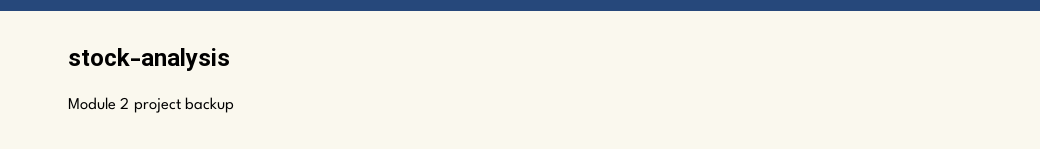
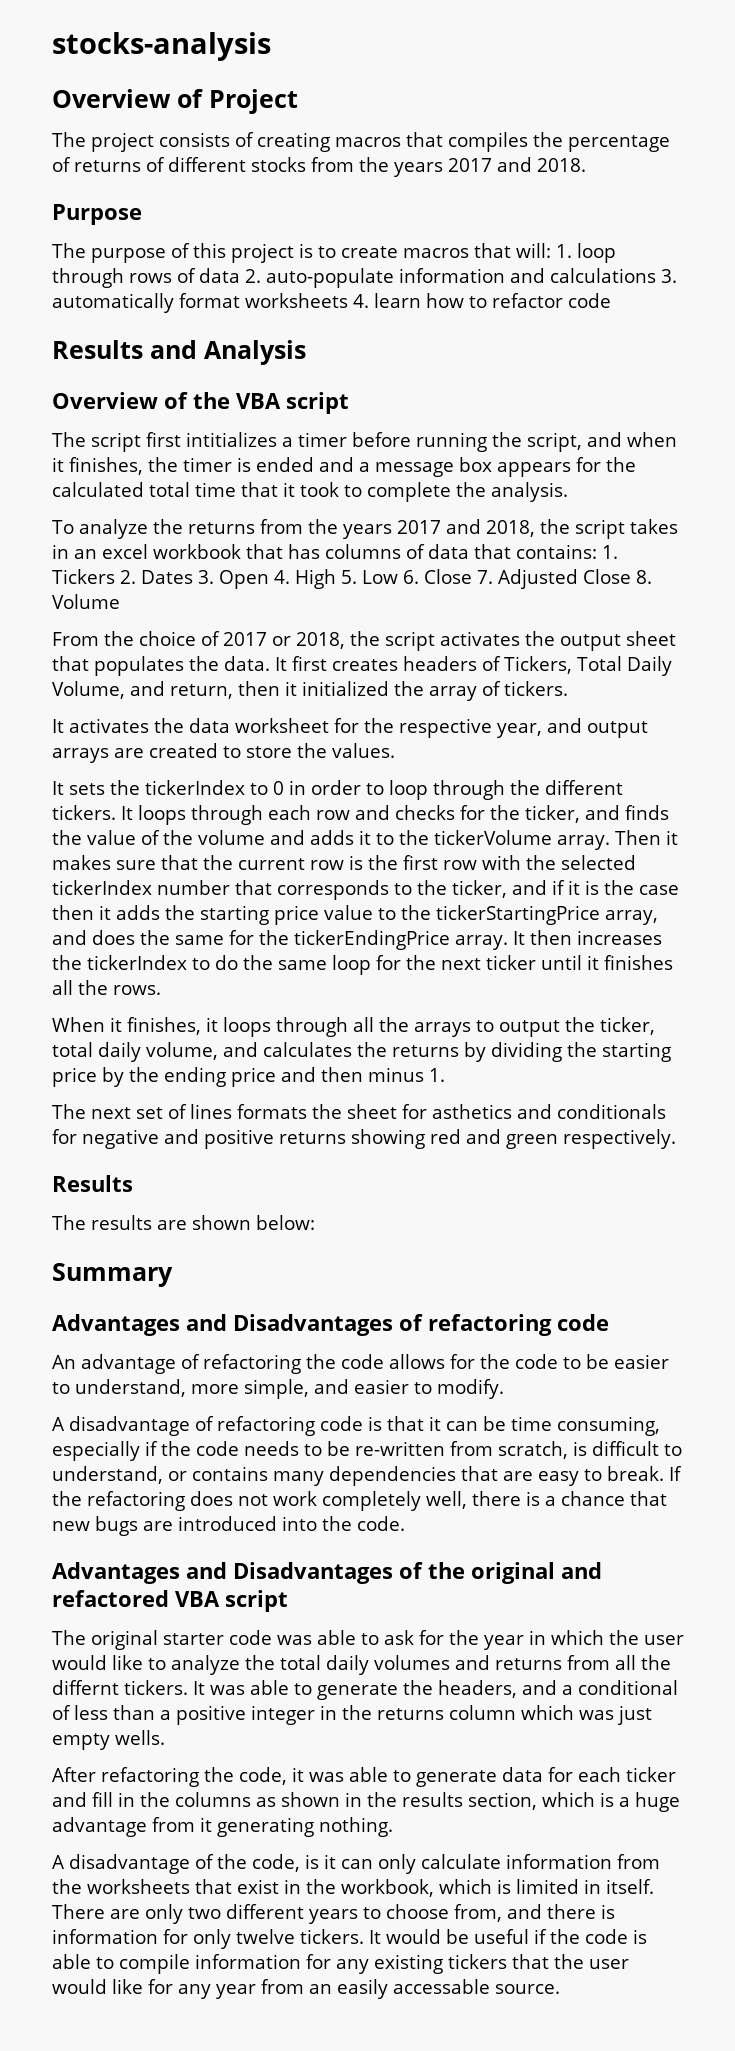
[68,48,230,71] [68,97,235,113] stock-analysis // Module 2 project backup -> [52,32,271,61] [52,89,298,114] [52,132,670,152] [52,157,586,177] [52,204,142,225] [52,243,616,263] [52,268,677,288] [52,293,611,313] [52,340,306,365] [52,392,349,414] [52,432,677,452] [52,457,636,477] [52,482,568,502] [52,519,678,539] [52,544,618,559] [52,569,652,589] [52,594,120,609] [52,631,676,651] [52,656,672,676] [52,681,568,701] [52,718,648,738] [52,743,395,763] [52,780,623,800] [52,805,669,825] [52,830,678,850] [52,855,636,870] [52,880,679,900] [52,905,658,925] [52,930,662,950] [52,955,673,975] [52,980,161,995] [52,1017,655,1037] [52,1042,671,1062] [52,1067,445,1087] [52,1104,666,1119] [52,1129,676,1149] [52,1175,133,1192] [52,1215,315,1230] [52,1263,173,1287] [52,1314,609,1336] [52,1354,669,1374] [52,1379,504,1399] [52,1416,660,1436] [52,1441,682,1461] [52,1466,682,1486] [52,1491,667,1511] [52,1516,405,1536] [52,1562,602,1584] [52,1590,288,1612] [52,1630,684,1650] [52,1655,671,1675] [52,1680,678,1700] [52,1705,652,1725] [52,1730,165,1750] [52,1767,676,1787] [52,1792,680,1812] [52,1817,393,1837] [52,1854,660,1874] [52,1879,654,1897] [52,1904,615,1924] [52,1929,647,1949] [52,1954,629,1974] [52,1979,560,1999] stocks-analysis // Overview of Project // The project consists of creating macros that compiles the percentage of returns of different stocks from the years 2017 and 2018. // Purpose // The purpose of this project is to create macros that will: 1. loop through rows of data 2. auto-populate information and calculations 3. automatically format worksheets 4. learn how to refactor code // Results and Analysis // Overview of the VBA script // The script first intitializes a timer before running the script, and when it finishes, the timer is ended and a message box appears for the calculated total time that it took to complete the analysis. // To analyze the returns from the years 2017 and 2018, the script takes in an excel workbook that has columns of data that contains: 1. Tickers 2. Dates 3. Open 4. High 5. Low 6. Close 7. Adjusted Close 8. Volume // From the choice of 2017 or 2018, the script activates the output sheet that populates the data. It first creates headers of Tickers, Total Daily Volume, and return, then it initialized the array of tickers. // It activates the data worksheet for the respective year, and output arrays are created to store the values. // It sets the tickerIndex to 0 in order to loop through the different tickers. It loops through each row and checks for the ticker, and finds the value of the volume and adds it to the tickerVolume array. Then it makes sure that the current row is the first row with the selected tickerIndex number that corresponds to the ticker, and if it is the case then it adds the starting price value to the tickerStartingPrice array, and does the same for the tickerEndingPrice array. It then increases the tickerIndex to do the same loop for the next ticker until it finishes all the rows. // When it finishes, it loops through all the arrays to output the ticker, total daily volume, and calculates the returns by dividing the starting price by the ending price and then minus 1. // The next set of lines formats the sheet for asthetics and conditionals for negative and positive returns showing red and green respectively. // Results // The results are shown below: // Summary // Advantages and Disadvantages of refactoring code // An advantage of refactoring the code allows for the code to be easier to understand, more simple, and easier to modify. // A disadvantage of refactoring code is that it can be time consuming, especially if the code needs to be re-written from scratch, is difficult to understand, or contains many dependencies that are easy to break. If the refactoring does not work completely well, there is a chance that new bugs are introduced into the code. // Advantages and Disadvantages of the original and refactored VBA script // The original starter code was able to ask for the year in which the user would like to analyze the total daily volumes and returns from all the differnt tickers. It was able to generate the headers, and a conditional of less than a positive integer in the returns column which was just empty wells. // After refactoring the code, it was able to generate data for each ticker and fill in the columns as shown in the results section, which is a huge advantage from it generating nothing. // A disadvantage of the code, is it can only calculate information from the worksheets that exist in the workbook, which is limited in itself. There are only two different years to choose from, and there is information for only twelve tickers. It would be useful if the code is able to compile information for any existing tickers that the user would like for any year from an easily accessable source.

